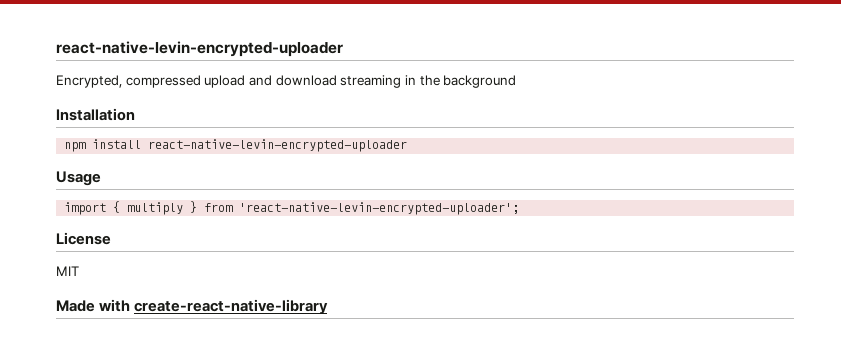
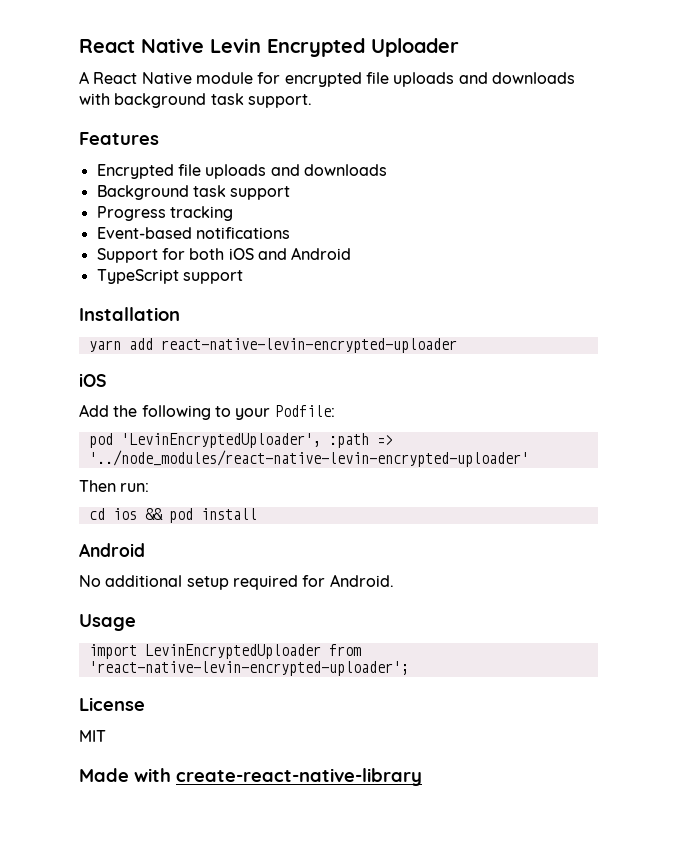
[56,41,343,57] [56,75,517,88] [56,108,135,121] [64,139,408,152] react-native-levin-encrypted-uploader // Encrypted, compressed upload and download streaming in the background // Installation // npm install react-native-levin-encrypted-uploader -> [79,38,459,57] [79,71,575,87] [79,93,312,108] [79,132,159,145] [96,164,387,179] [96,185,291,200] [96,206,233,221] [96,227,290,239] [96,247,352,263] [96,269,243,284] [79,307,180,321] [88,338,457,353] [79,373,106,387] [79,404,335,420] [88,433,393,448] [88,450,529,467] [79,480,150,492] [88,508,257,523] [79,543,145,557] [79,574,394,590] React Native Levin Encrypted Uploader // A React Native module for encrypted file uploads and downloads with background task support. // Features // Encrypted file uploads and downloads // Background task support // Progress tracking // Event-based notifications // Support for both iOS and Android // TypeScript support // Installation // yarn add react-native-levin-encrypted-uploader // iOS // Add the following to your Podfile: // pod 'LevinEncryptedUploader', :path => '../node_modules/react-native-levin-encrypted-uploader' // Then run: // cd ios && pod install // Android // No additional setup required for Android.
[113,201,198,215] { multiply } -> [144,644,321,659] LevinEncryptedUploader

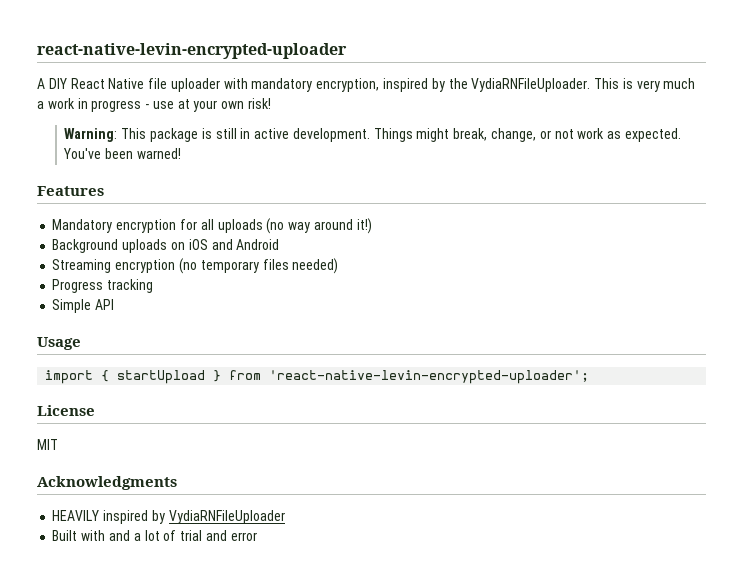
[79,38,459,57] [79,71,575,87] [79,93,312,108] [79,132,159,145] [96,164,387,179] [96,185,291,200] [96,206,233,221] [96,227,290,239] [96,247,352,263] [96,269,243,284] [79,307,180,321] [88,338,457,353] [79,373,106,387] [79,404,335,420] [88,433,393,448] [88,450,529,467] [79,480,150,492] [88,508,257,523] [79,543,145,557] [79,574,394,590] React Native Levin Encrypted Uploader // A React Native module for encrypted file uploads and downloads with background task support. // Features // Encrypted file uploads and downloads // Background task support // Progress tracking // Event-based notifications // Support for both iOS and Android // TypeScript support // Installation // yarn add react-native-levin-encrypted-uploader // iOS // Add the following to your Podfile: // pod 'LevinEncryptedUploader', :path => '../node_modules/react-native-levin-encrypted-uploader' // Then run: // cd ios && pod install // Android // No additional setup required for Android. -> [37,43,347,59] [37,78,696,92] [37,98,272,112] [64,128,681,142] [63,148,182,159] [37,186,104,196] [52,218,372,234] [52,239,280,253] [52,258,339,274] [52,279,154,293] [52,299,115,313] react-native-levin-encrypted-uploader // A DIY React Native file uploader with mandatory encryption, inspired by the VydiaRNFileUploader. This is very much a work in progress - use at your own risk! // Warning: This package is still in active development. Things might break, change, or not work as expected. You've been warned! // Features // Mandatory encryption for all uploads (no way around it!) // Background uploads on iOS and Android // Streaming encryption (no temporary files needed) // Progress tracking // Simple API
[144,644,321,659] LevinEncryptedUploader -> [101,370,222,384] { startUpload }
[79,768,422,786] Made with create-react-native-library -> [37,476,177,490] [52,510,285,524] [52,530,257,541] Acknowledgments // HEAVILY inspired by VydiaRNFileUploader // Built with and a lot of trial and error

